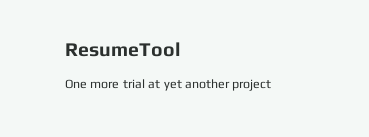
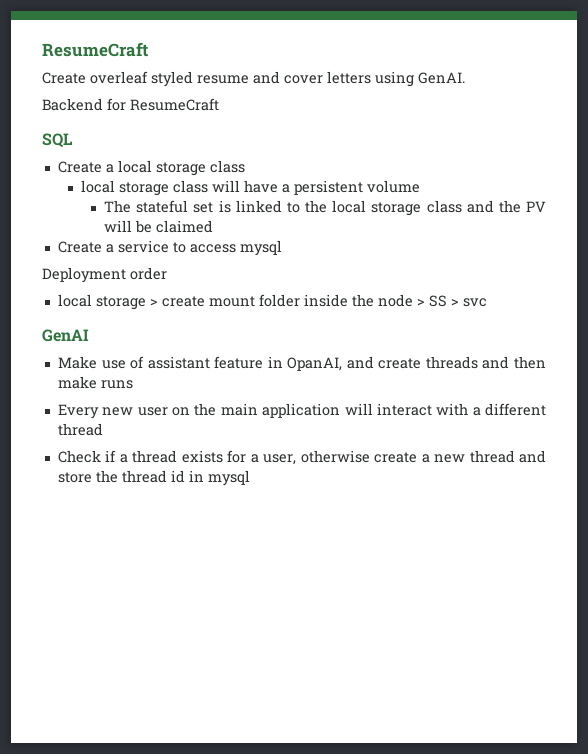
[65,42,181,57] [65,79,272,91] ResumeTool // One more trial at yet another project -> [42,42,148,57] [42,71,465,87] [42,98,219,111] [42,133,72,148] [57,160,245,176] [81,180,421,196] [104,200,546,216] [104,220,214,233] [57,240,282,256] [42,267,167,283] [57,294,487,310] [42,329,89,342] [57,356,546,371] [57,376,133,389] [57,403,546,419] [57,423,103,436] [57,450,546,465] [57,470,250,486] ResumeCraft // Create overleaf styled resume and cover letters using GenAI. // Backend for ResumeCraft // SQL // Create a local storage class // local storage class will have a persistent volume // The stateful set is linked to the local storage class and the PV will be claimed // Create a service to access mysql // Deployment order // local storage > create mount folder inside the node > SS > svc // GenAI // Make use of assistant feature in OpanAI, and create threads and then make runs // Every new user on the main application will interact with a different thread // Check if a thread exists for a user, otherwise create a new thread and store the thread id in mysql

